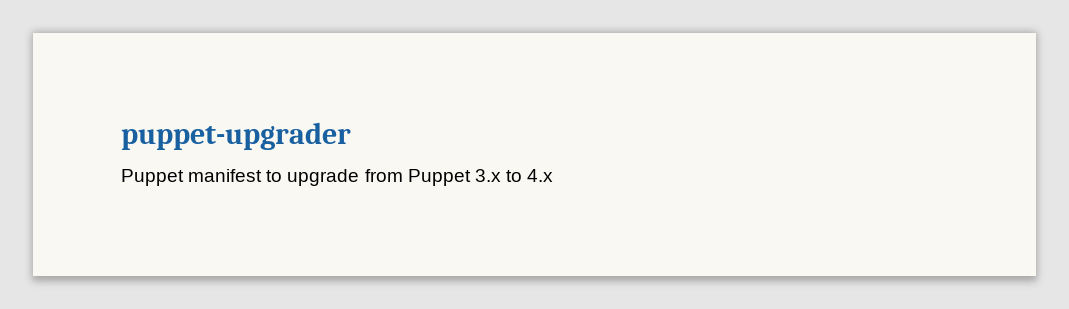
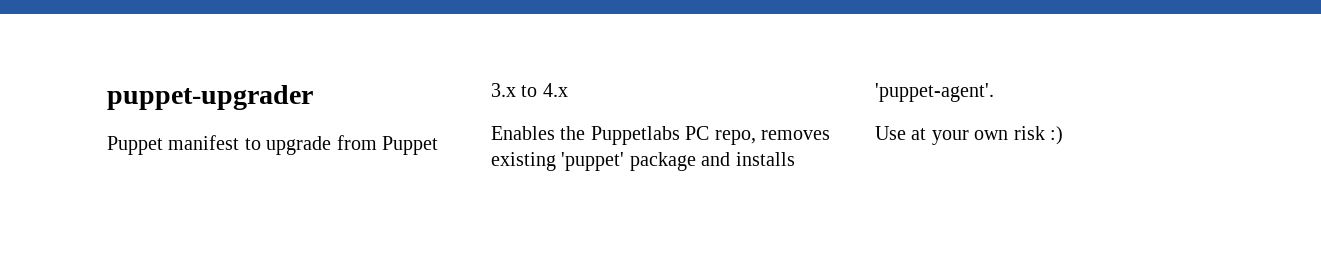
(554, 175) none -> [491,126,830,145] [491,152,795,171] [875,83,994,102] [875,126,1063,145] // Enables the Puppetlabs PC repo, removes existing 'puppet' package and installs 'puppet-agent'. // Use at your own risk :)

